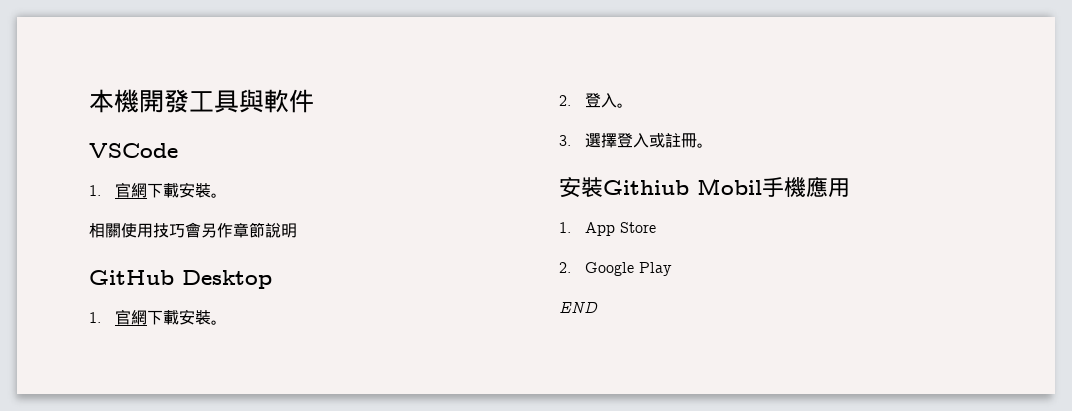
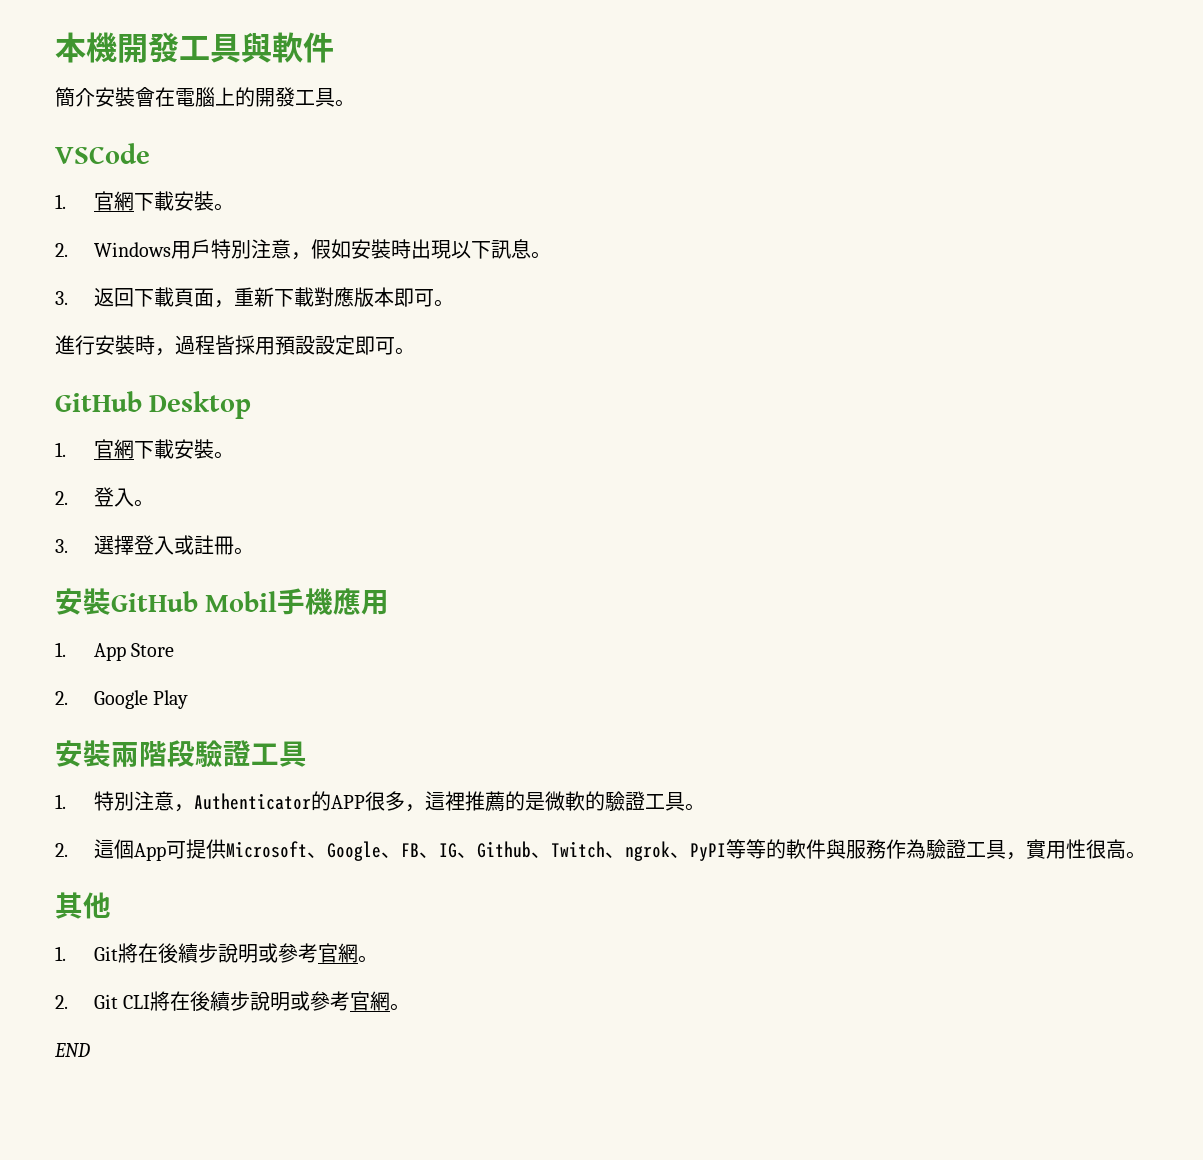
(314, 101) none -> [55,87,355,107] // 簡介安裝會在電腦上的開發工具。
[89,222,297,238] 相關使用技巧會另作章節說明 -> [55,239,552,260] [55,287,455,308] [55,335,415,356] 2. Windows用戶特別注意，假如安裝時出現以下訊息。 // 3.返回下載頁面，重新下載對應版本即可。 // 進行安裝時，過程皆採用預設設定即可。
[603,180,689,195] Githiub -> [111,591,198,612] GitHub
(672, 269) none -> [55,740,307,767] [55,791,706,812] [55,839,1147,861] [55,892,111,919] [55,943,379,963] [55,991,411,1011] // 安裝兩階段驗證工具 // 1.特別注意，Authenticator的APP很多，這裡推薦的是微軟的驗證工具。 // 2.這個App可提供Microsoft、Google、FB、IG、Github、Twitch、ngrok、PyPI等等的軟件與服務作為驗證工具，實用性很高。 // 其他 // 1. Git將在後續步說明或參考官網。 // 2. Git CLI將在後續步說明或參考官網。

